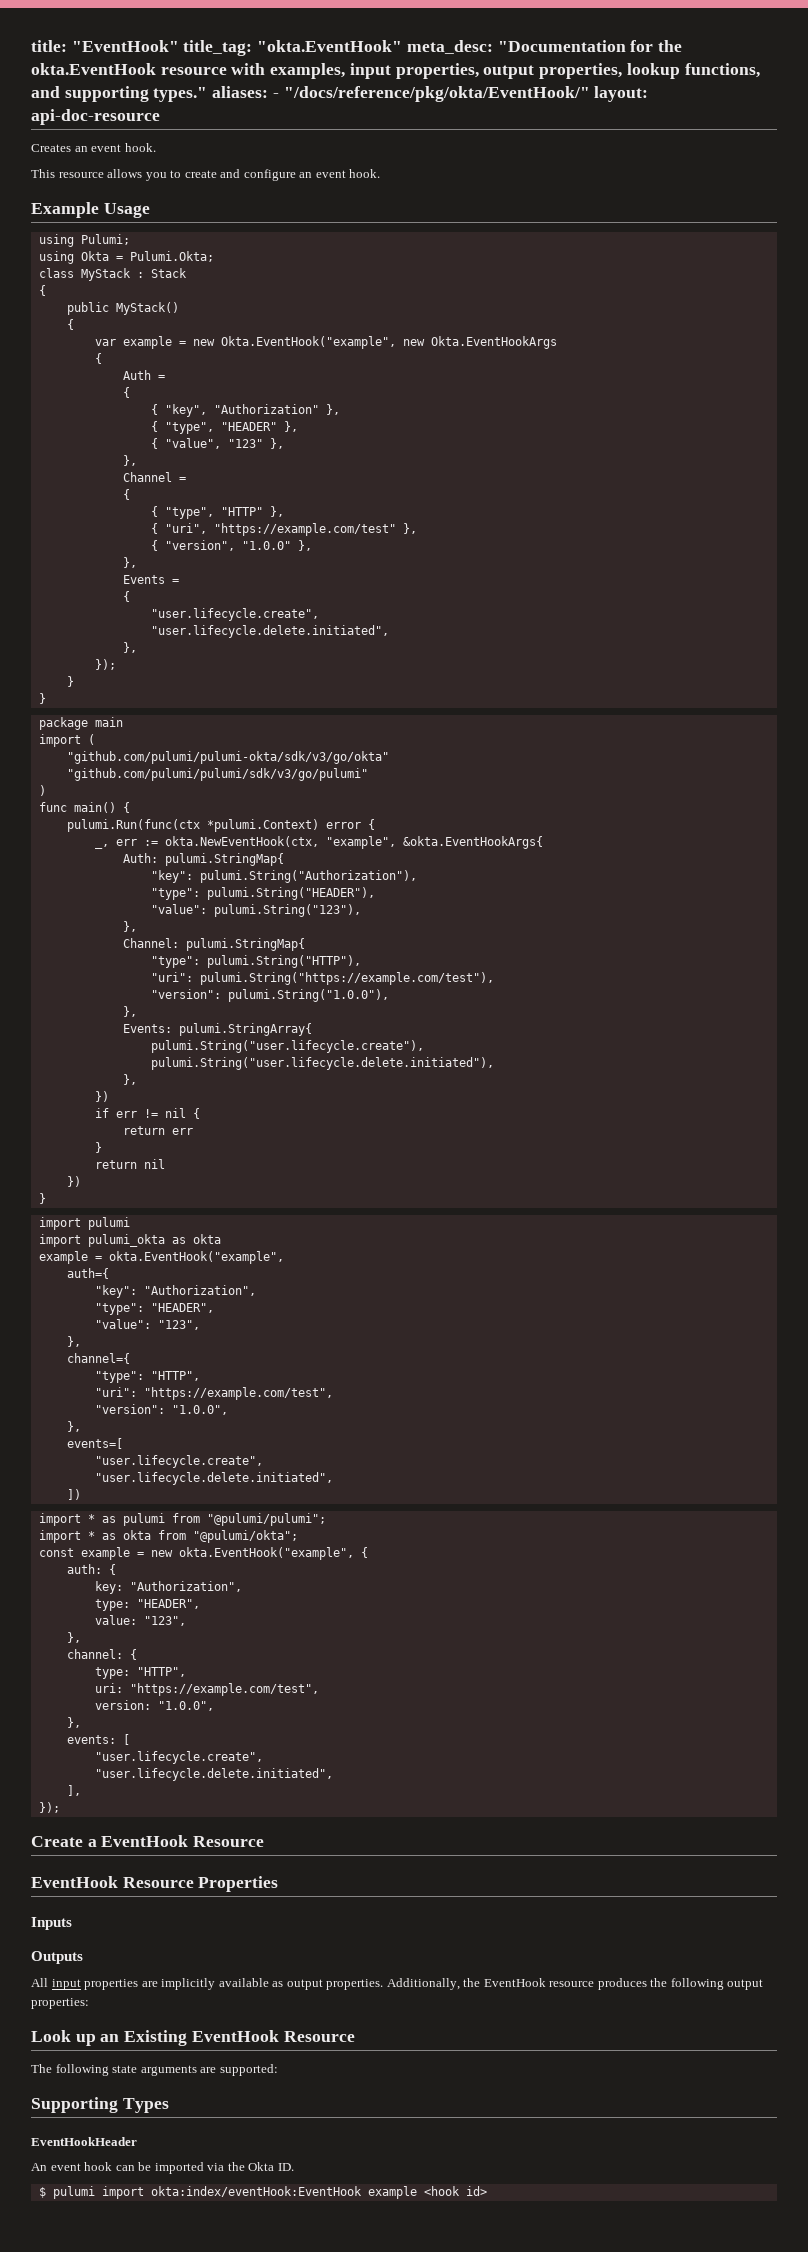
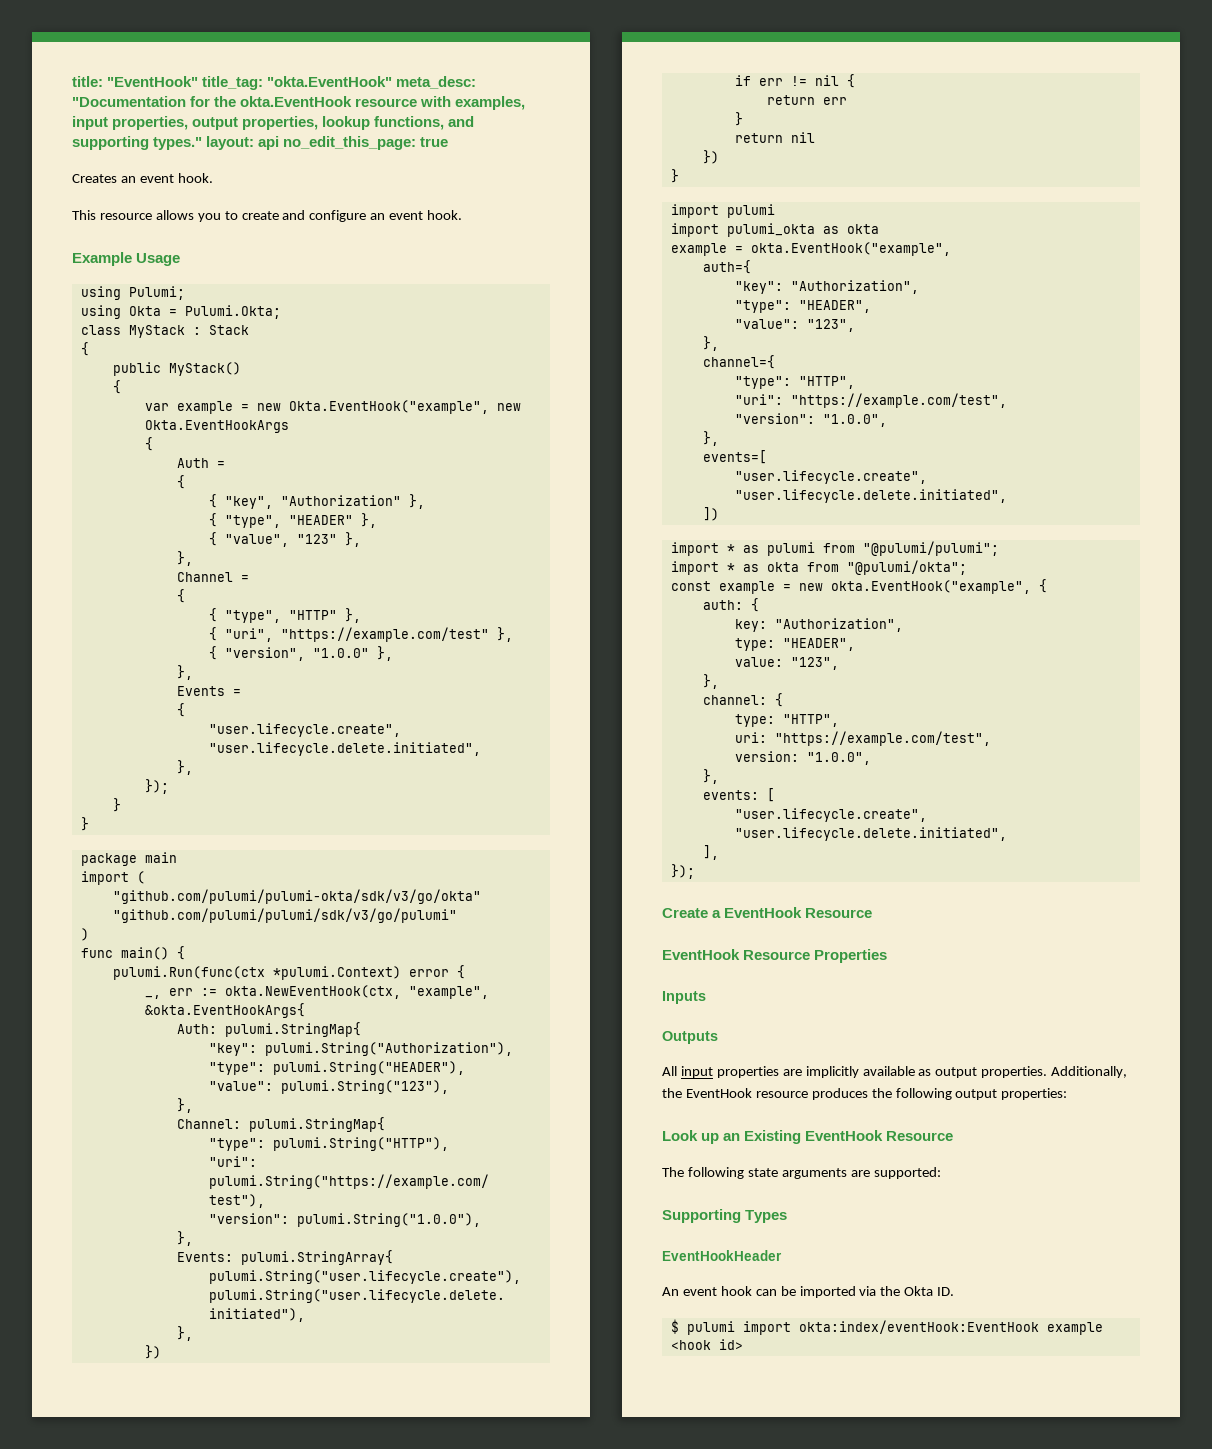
[212,86,649,102] [31,109,160,125] aliases: - "/docs/reference/pkg/okta/EventHook/" layout: api-doc-resource -> [206,136,449,150] layout: api no_edit_this_page: true

